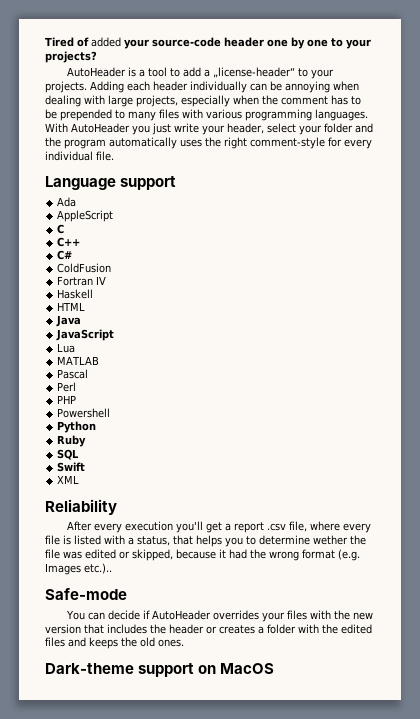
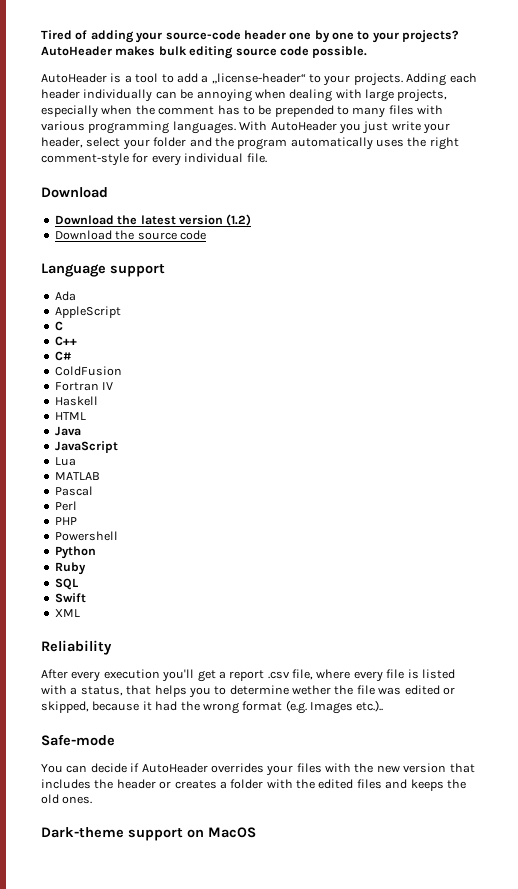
[91,37,121,47] added -> [90,30,134,43] adding
(97, 57) none -> [41,46,368,59] AutoHeader makes bulk editing source code possible.
(114, 156) none -> [41,187,108,198] [54,214,252,226] [54,230,206,240] // Download // Download the latest version (1.2) // Download the source code

